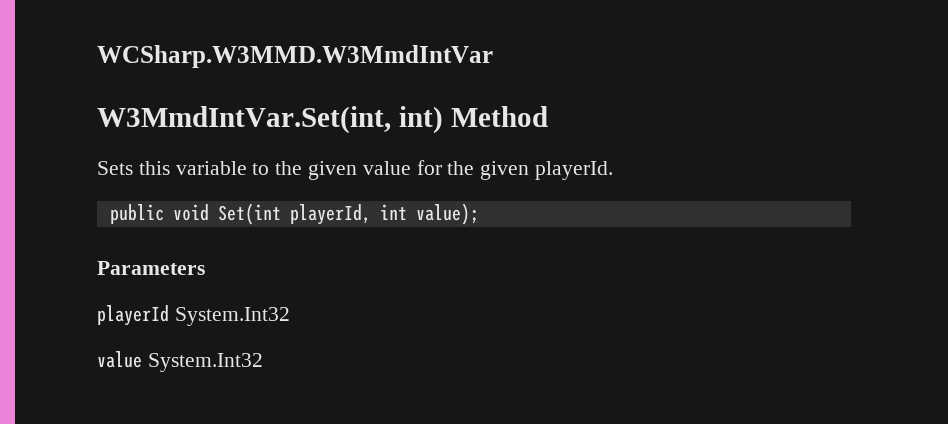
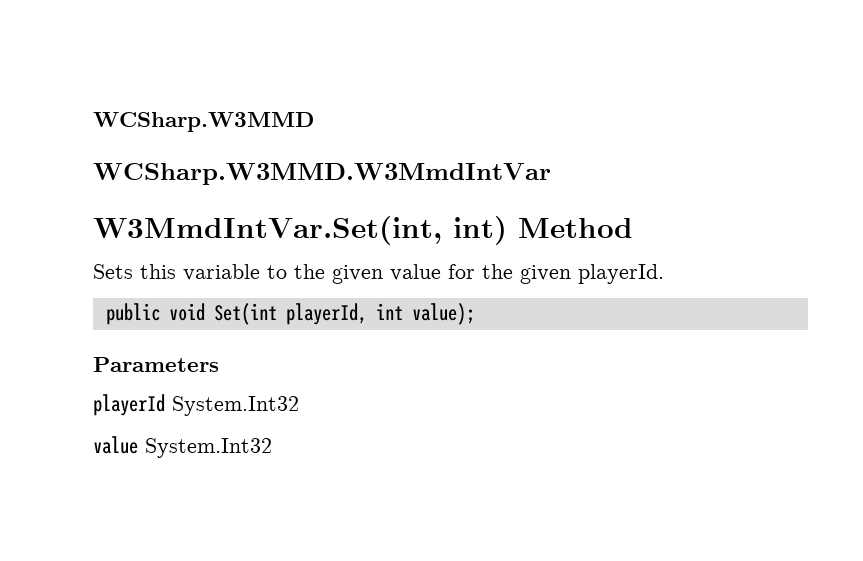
(97, 56) none -> [93,112,314,132] WCSharp.W3MMD //

